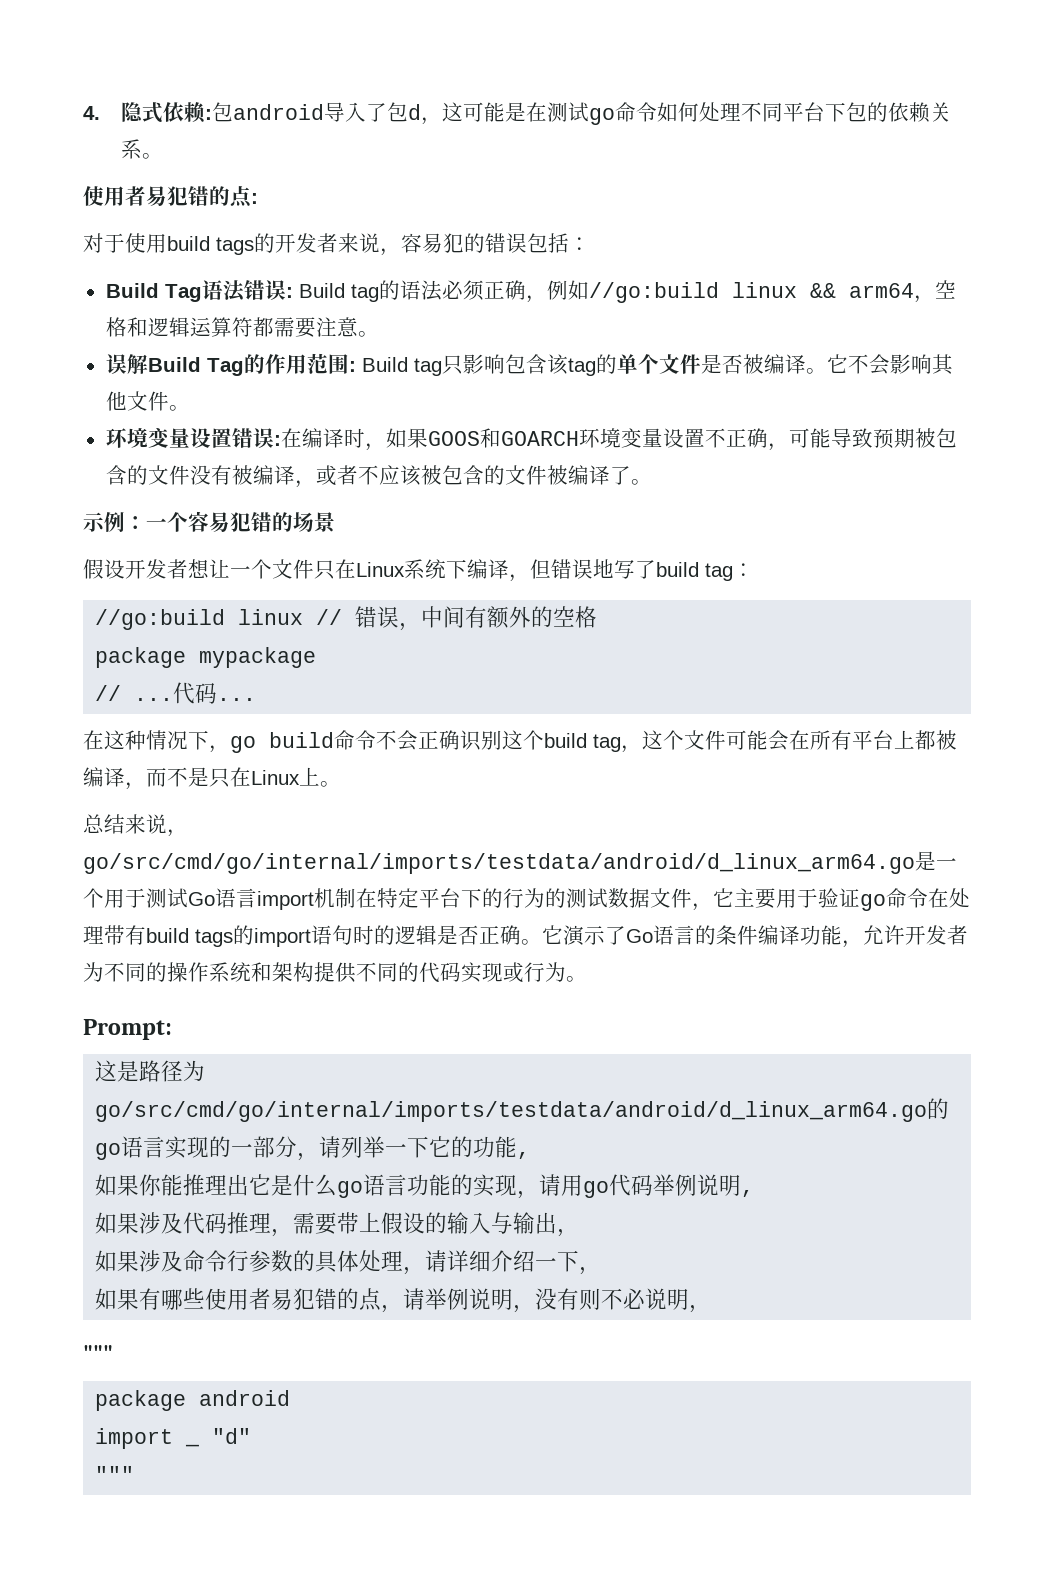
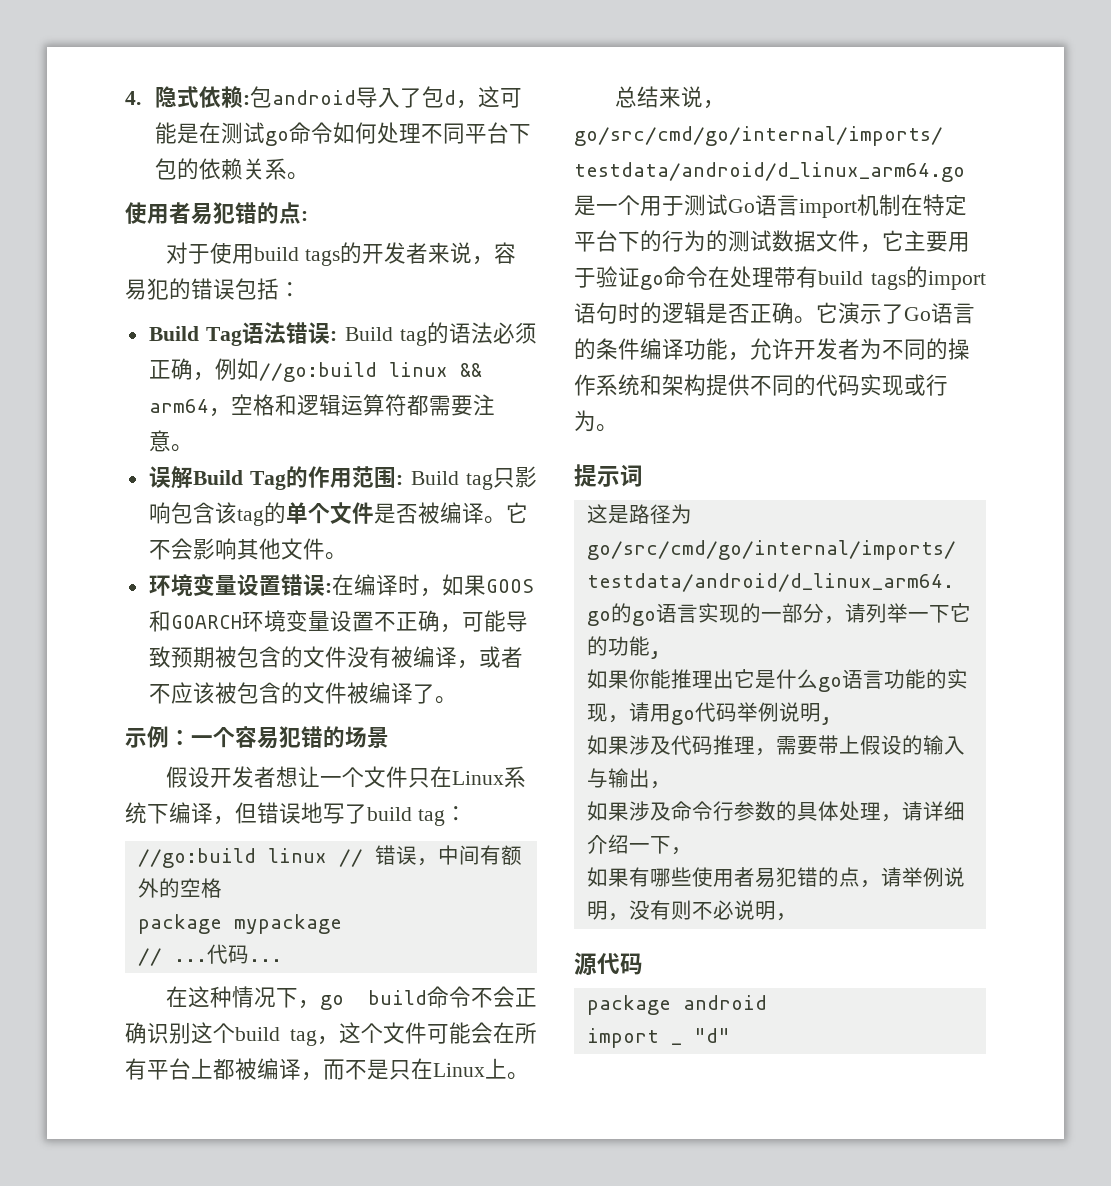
[83,1019,172,1040] Prompt: -> [574,464,643,487] 提示词
[83,1345,113,1362] """ -> [574,952,643,976] 源代码
[95,1466,135,1482] // """ -> (730, 1035) none

